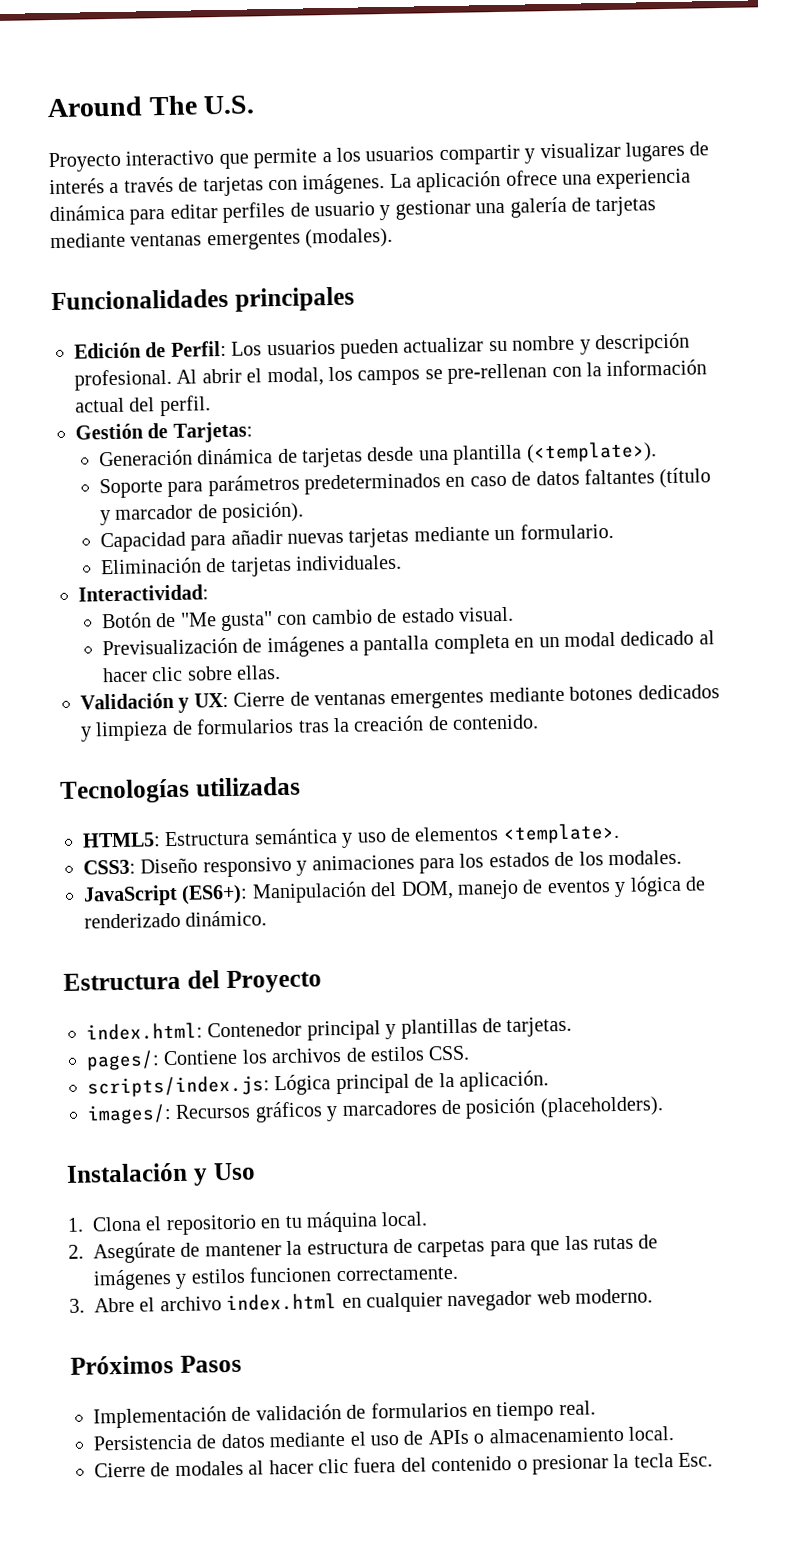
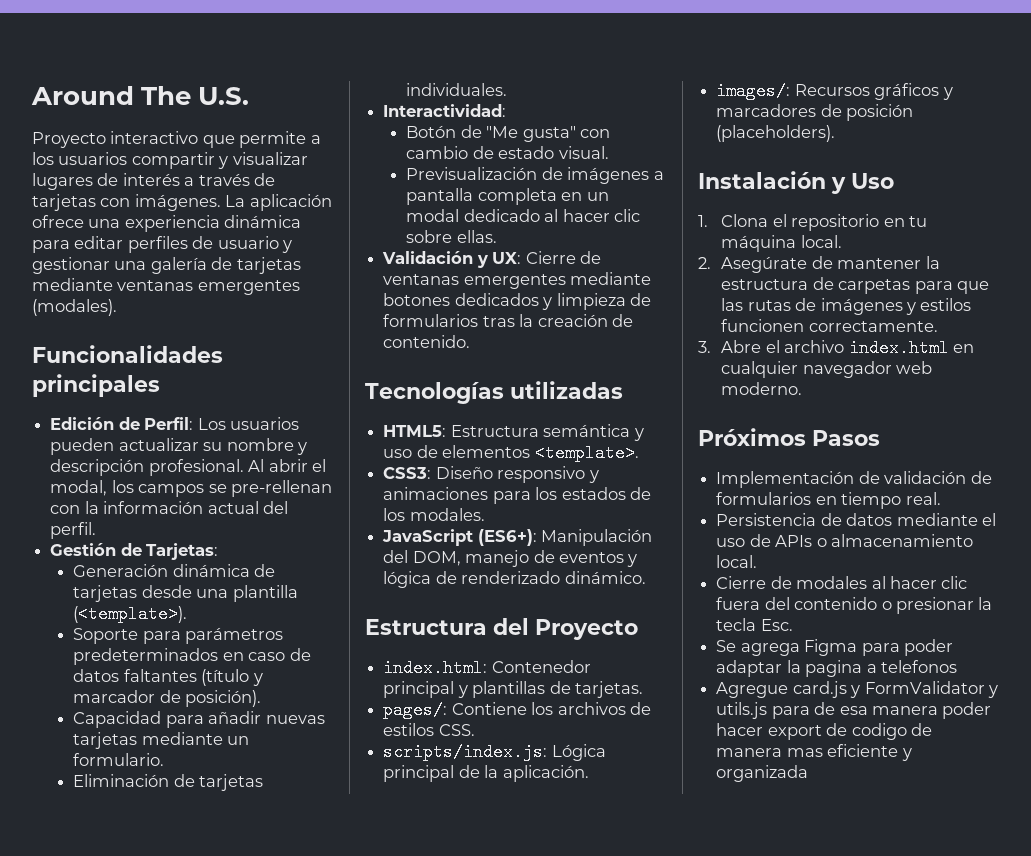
(714, 1459) none -> [716,639,953,656] [716,660,957,677] [716,681,998,698] [716,702,992,719] [716,723,932,740] [716,744,912,761] [716,765,809,782] // Se agrega Figma para poder adaptar la pagina a telefonos // Agregue card.js y FormValidator y utils.js para de esa manera poder hacer export de codigo de manera mas eficiente y organizada

